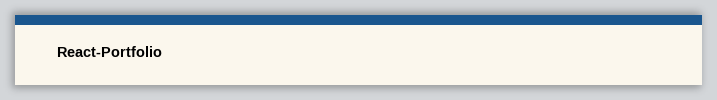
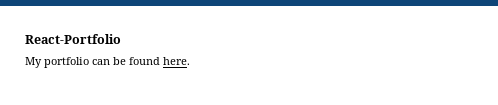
(162, 51) none -> [25,57,190,68] // My portfolio can be found here.

